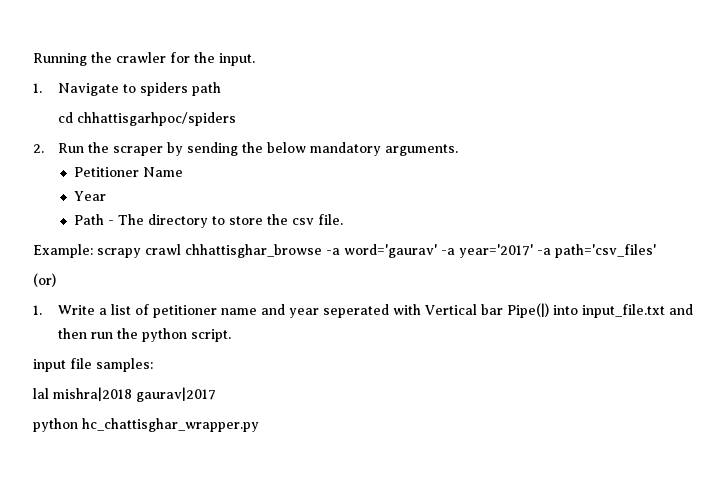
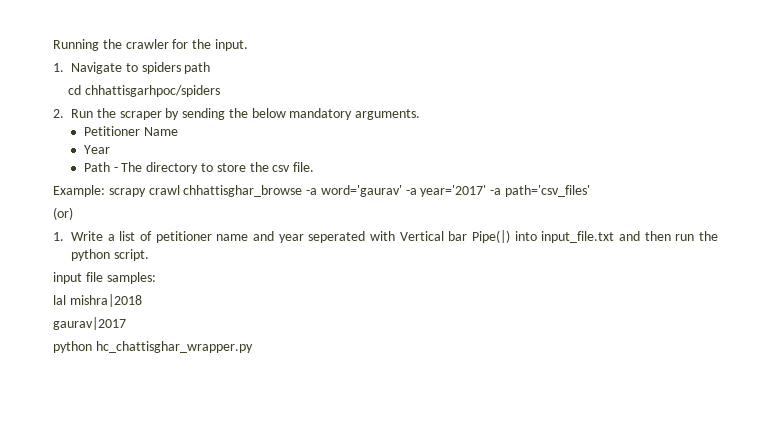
(132, 394) none -> (142, 300) //

